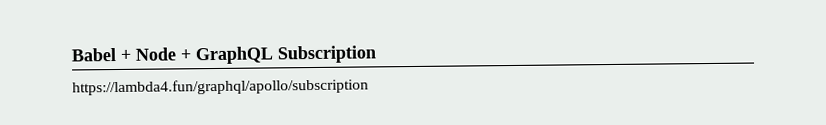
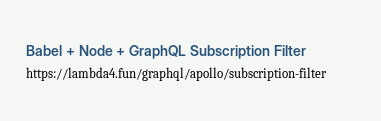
[72,78,369,96] // https://lambda4.fun/graphql/apollo/subscription -> [273,45,306,56] [26,67,327,81] Filter // https://lambda4.fun/graphql/apollo/subscription-filter

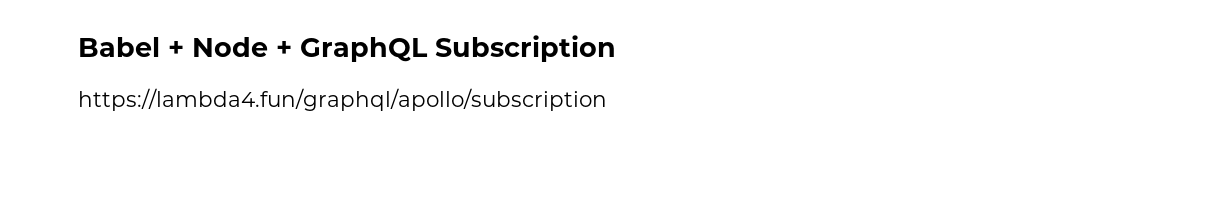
[273,45,306,56] [26,67,327,81] Filter // https://lambda4.fun/graphql/apollo/subscription-filter -> [78,88,607,111] // https://lambda4.fun/graphql/apollo/subscription

